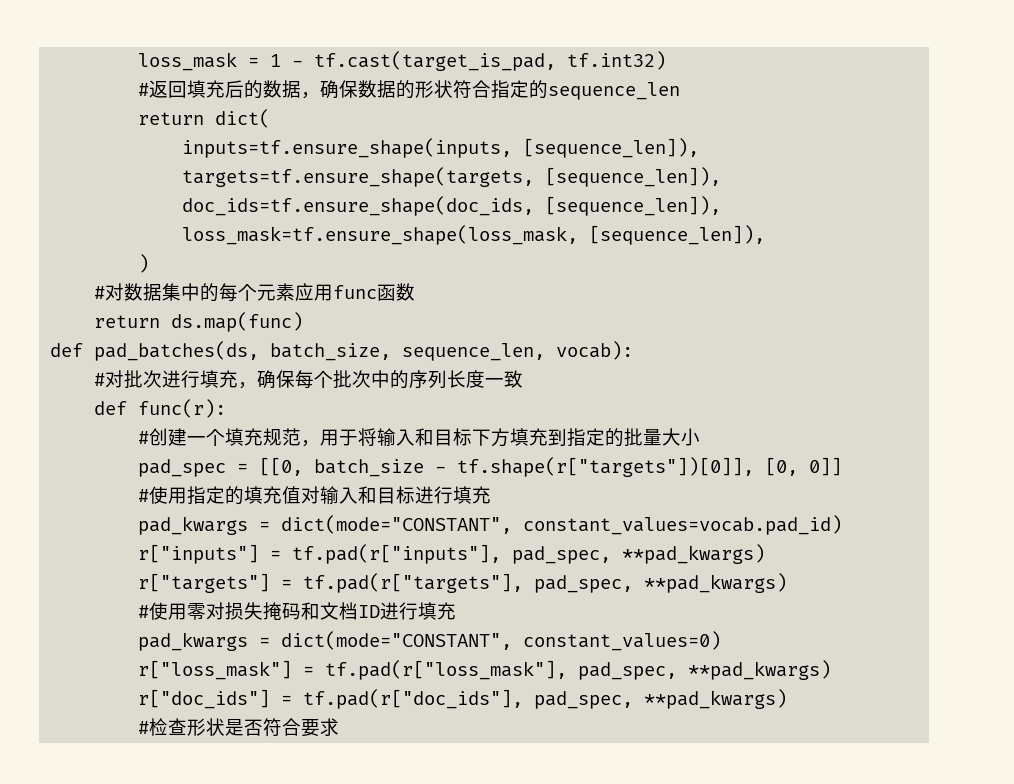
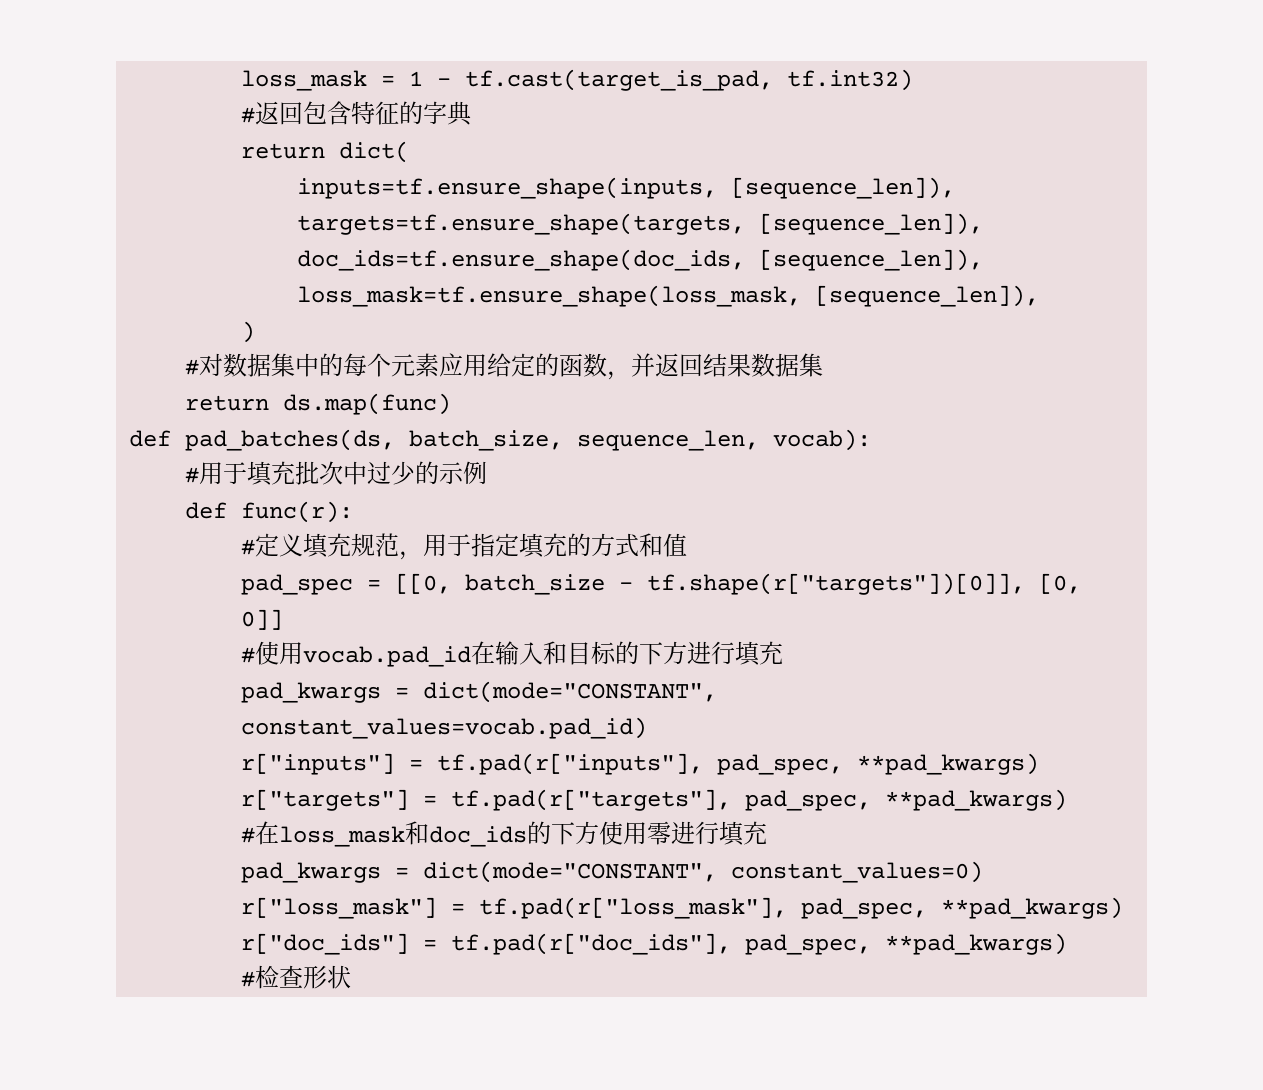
[186,80,680,100] 填充后的数据，确保数据的形状符合指定的sequence_len -> [302,101,473,126] 包含特征的字典
[332,285,377,299] func -> [486,353,559,377] 给定的
(415, 292) none -> [606,353,823,380] ，并返回结果数据集
[104,370,523,389] 对批次进行填充，确保每个批次中的序列长度一致 -> [198,461,487,486] 用于填充批次中过少的示例
[148,428,225,446] 创建一个 -> [254,533,303,557] 定义
[357,428,700,447] 将输入和目标下方填充到指定的批量大小 -> [470,533,687,558] 指定填充的方式和值
[186,486,415,505] 指定的填充值对输入和目标 -> [302,641,687,667] vocab.pad_id在输入和目标的下方
[148,602,380,620] 使用零对损失掩码和文档ID -> [254,821,671,847] 在loss_mask和doc_ids的下方使用零
[224,718,339,737] 是否符合要求 -> (351, 977) none

